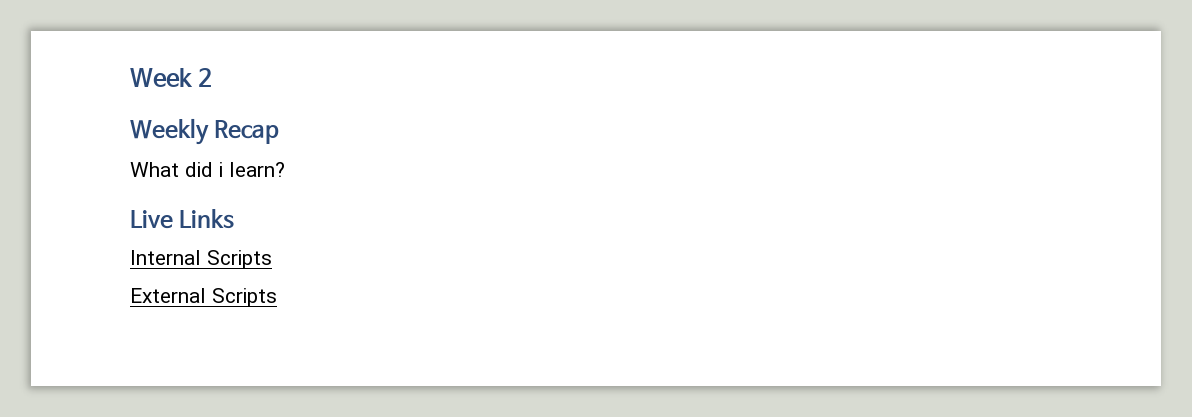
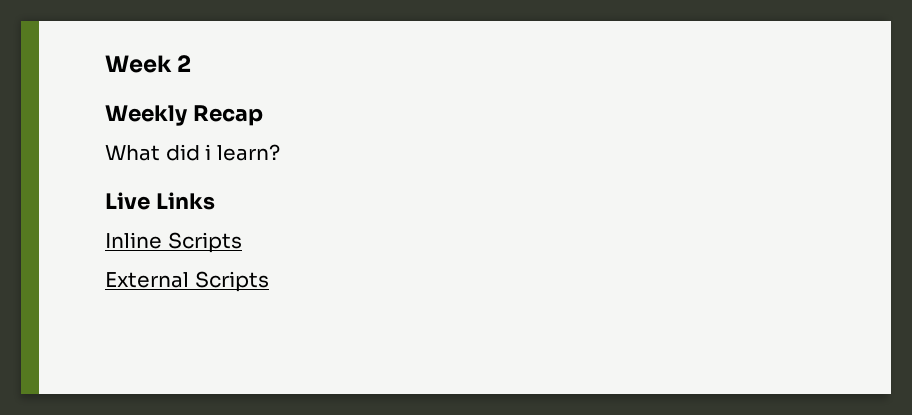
[130,250,201,265] Internal -> [105,232,162,249] Inline

